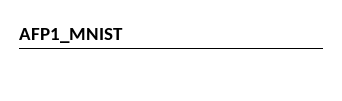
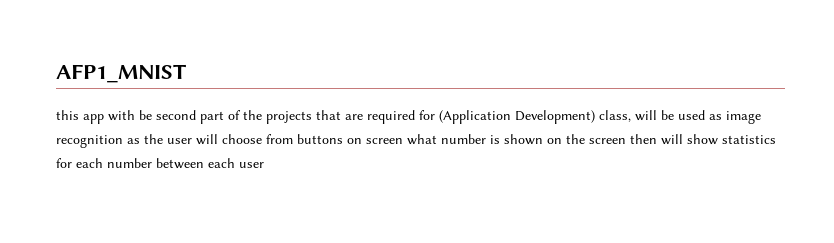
(123, 35) none -> [56,110,761,124] [56,134,776,148] [56,158,264,169] // this app with be second part of the projects that are required for (Application Development) class, will be used as image recognition as the user will choose from buttons on screen what number is shown on the screen then will show statistics for each number between each user

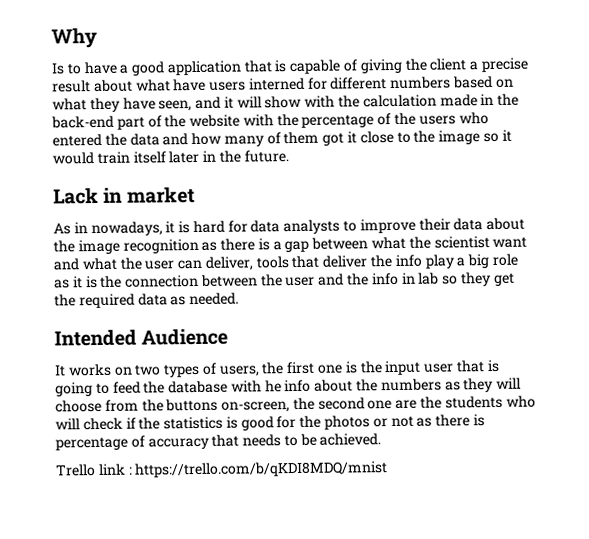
[56,64,186,83] [56,110,761,124] [56,134,776,148] [56,158,264,169] AFP1_MNIST // this app with be second part of the projects that are required for (Application Development) class, will be used as image recognition as the user will choose from buttons on screen what number is shown on the screen then will show statistics for each number between each user -> [51,27,98,49] [51,57,529,76] [52,75,514,93] [52,93,520,113] [51,112,489,130] [52,129,512,147] [52,150,289,165] [53,187,195,205] [53,217,526,237] [53,236,528,255] [53,253,518,271] [54,272,515,289] [54,292,240,309] [54,328,229,347] [54,359,500,378] [55,377,522,397] [55,395,536,413] [55,414,485,431] [55,433,382,451] [55,461,389,478] Why // Is to have a good application that is capable of giving the client a precise result about what have users interned for different numbers based on what they have seen, and it will show with the calculation made in the back-end part of the website with the percentage of the users who entered the data and how many of them got it close to the image so it would train itself later in the future. // Lack in market // As in nowadays, it is hard for data analysts to improve their data about the image recognition as there is a gap between what the scientist want and what the user can deliver, tools that deliver the info play a big role as it is the connection between the user and the info in lab so they get the required data as needed. // Intended Audience // It works on two types of users, the first one is the input user that is going to feed the database with he info about the numbers as they will choose from the buttons on-screen, the second one are the students who will check if the statistics is good for the photos or not as there is percentage of accuracy that needs to be achieved. // Trello link : https://trello.com/b/qKDI8MDQ/mnist

